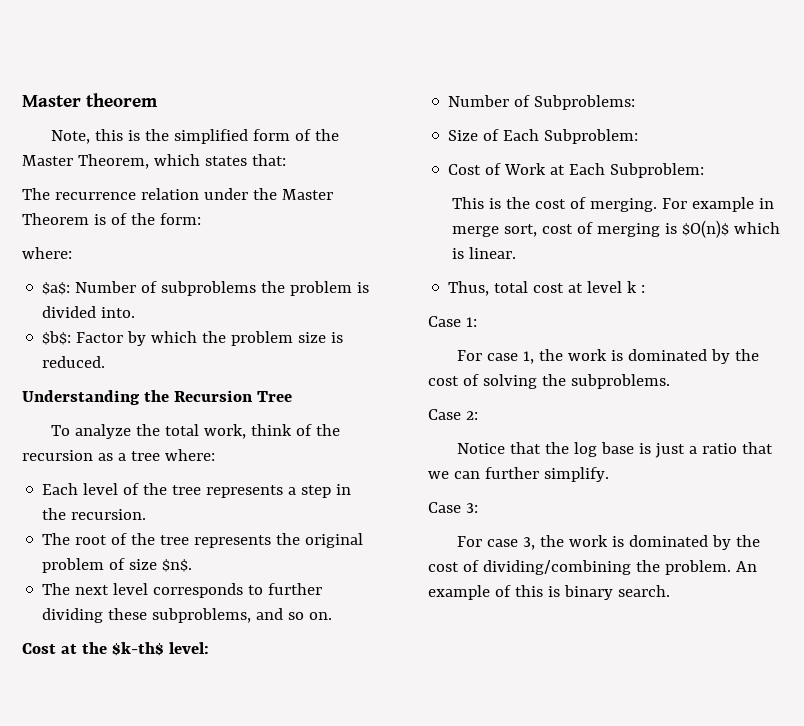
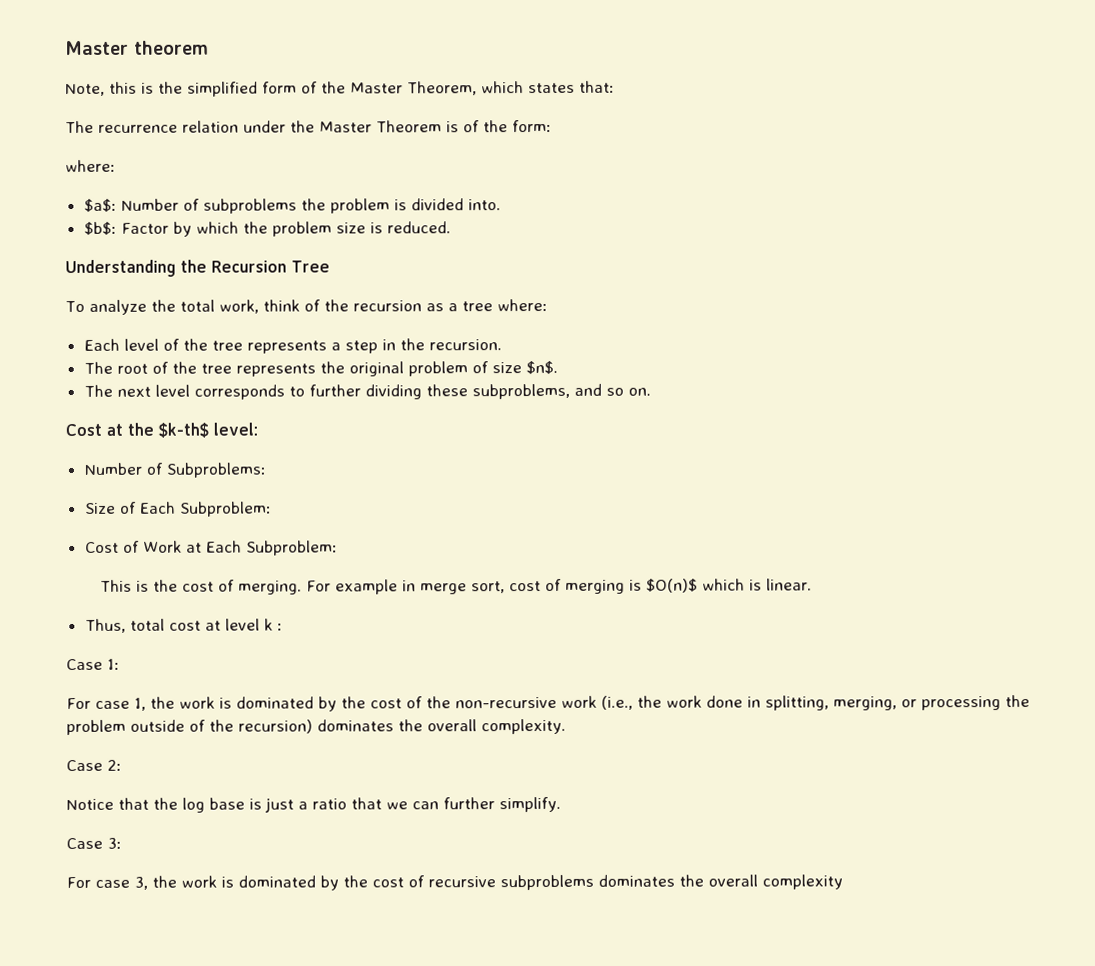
[482,374,670,389] solving the subproblems. -> [426,694,1030,711] [66,718,566,736] the non-recursive work (i.e., the work done in splitting, merging, or processing the problem outside of the recursion) dominates the overall complexity.
[482,560,757,575] [428,585,670,600] dividing/combining the problem. An example of this is binary search. -> [428,874,843,891] recursive subproblems dominates the overall complexity

